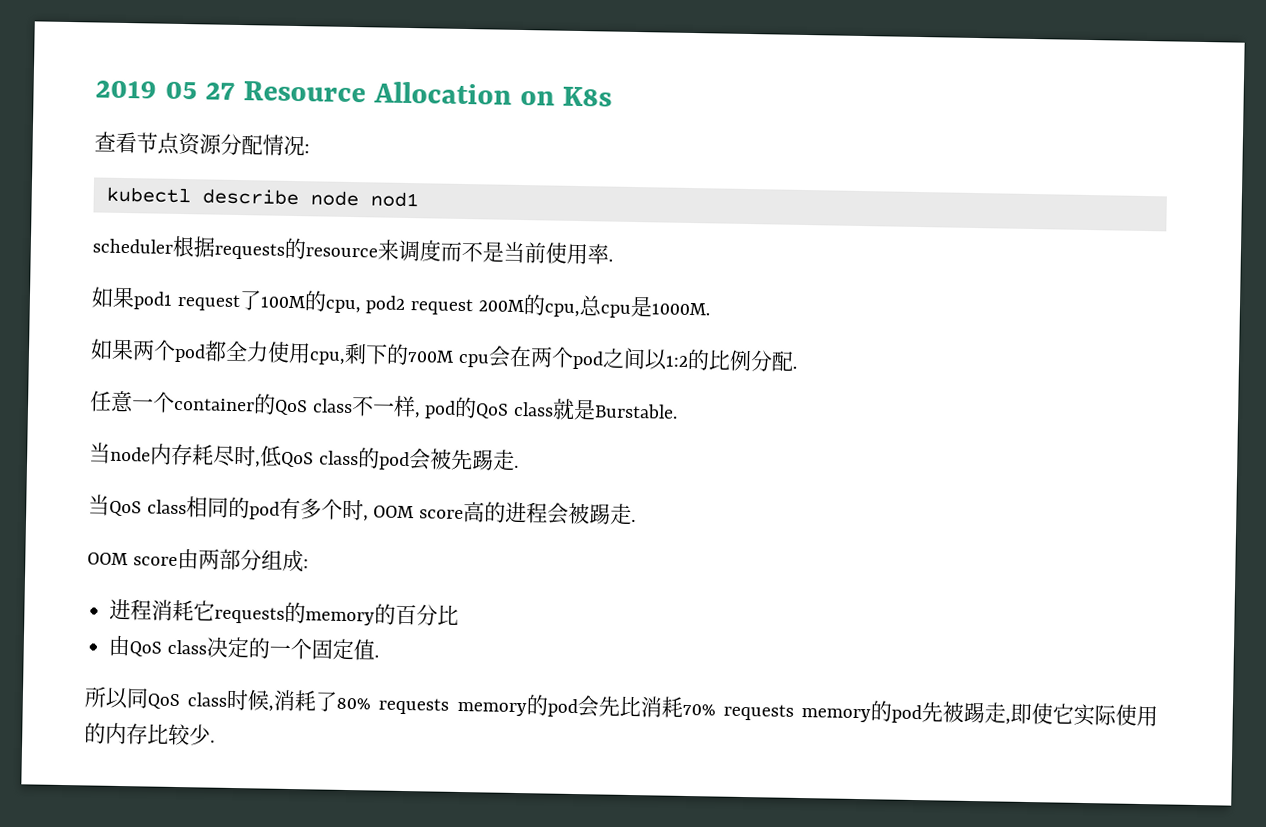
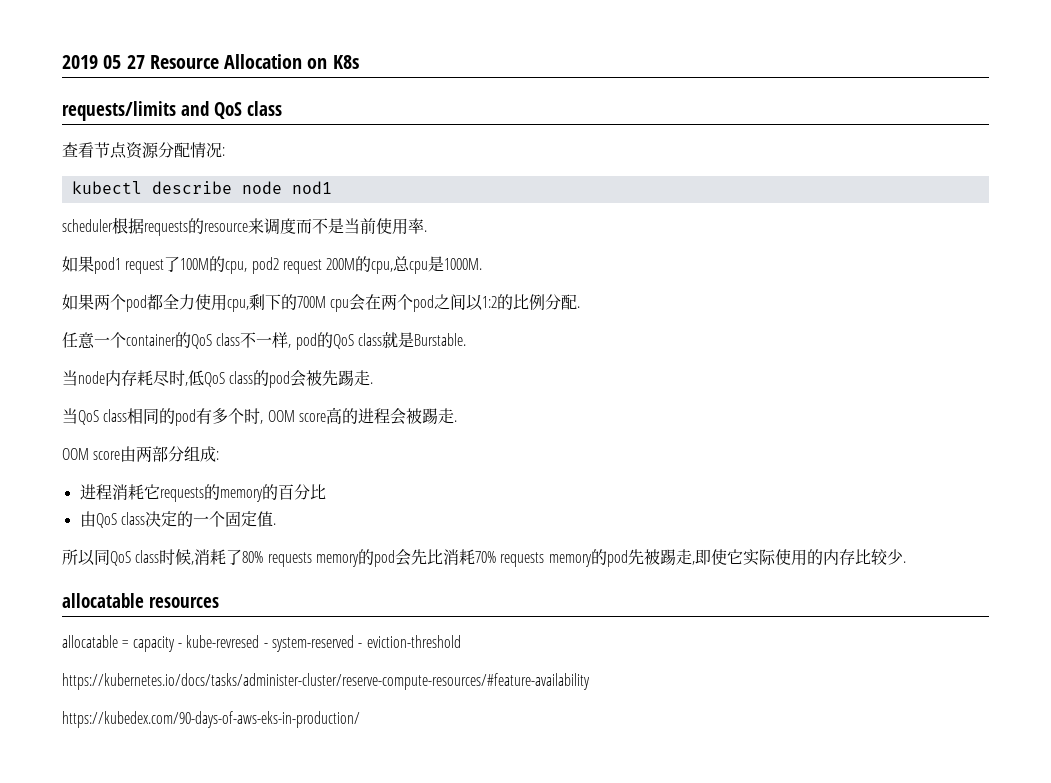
(613, 96) none -> [62,101,282,121] // requests/limits and QoS class
(215, 741) none -> [62,593,219,608] [62,635,461,652] [62,673,590,690] [62,711,360,728] // allocatable resources // allocatable = capacity - kube-revresed - system-reserved - eviction-threshold // https://kubernetes.io/docs/tasks/administer-cluster/reserve-compute-resources/#feature-availability // https://kubedex.com/90-days-of-aws-eks-in-production/

